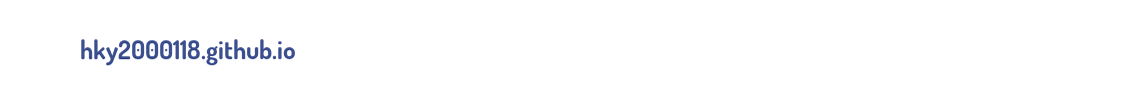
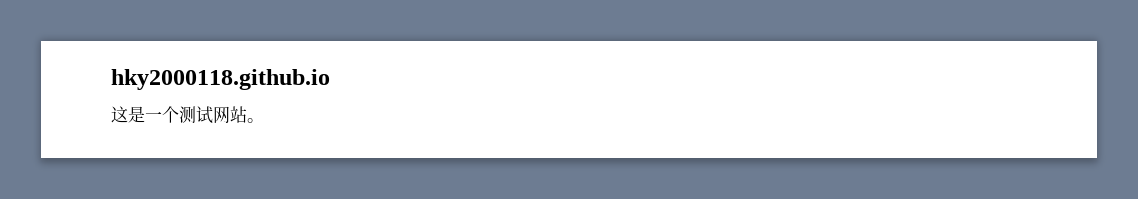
(297, 52) none -> [111,106,264,124] // 这是一个测试网站。

